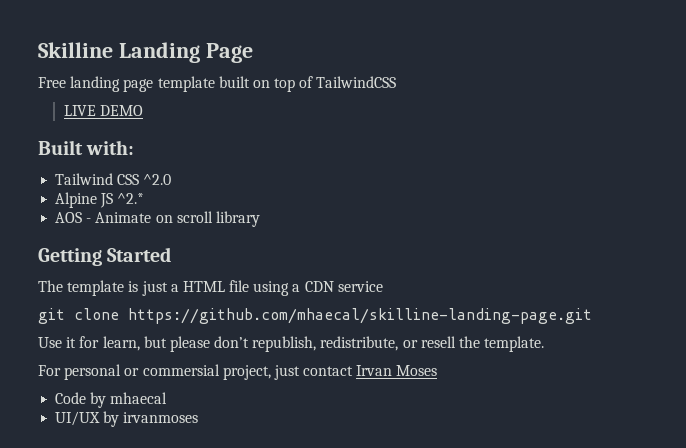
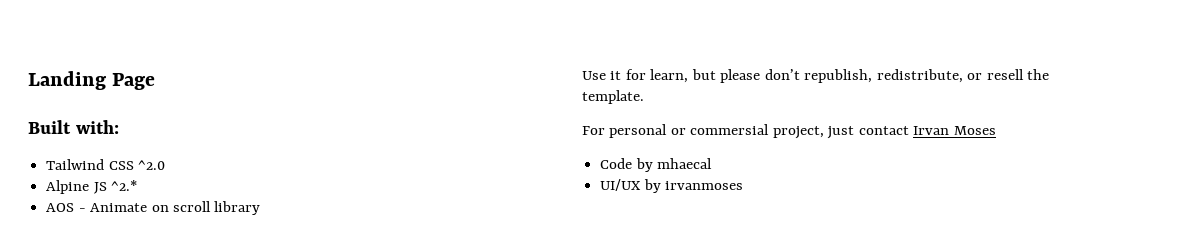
[38,42,113,58] Skilline -> (28, 80) none
[38,76,397,92] [63,105,144,116] // Free landing page template built on top of TailwindCSS // LIVE DEMO -> (156, 81) none
[38,247,172,266] [38,280,383,296] [38,308,592,324] // Getting Started // The template is just a HTML file using a CDN service // git clone https://github.com/mhaecal/skilline-landing-page.git -> (261, 208) none

